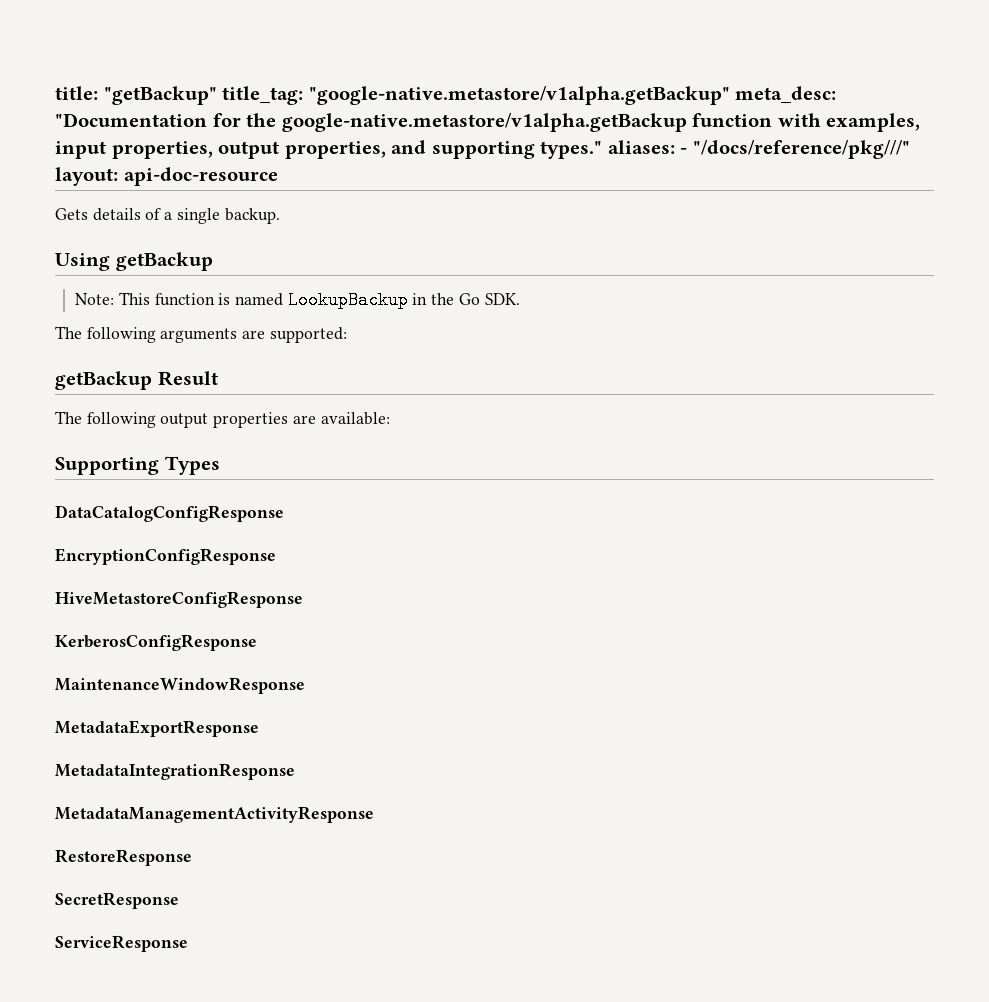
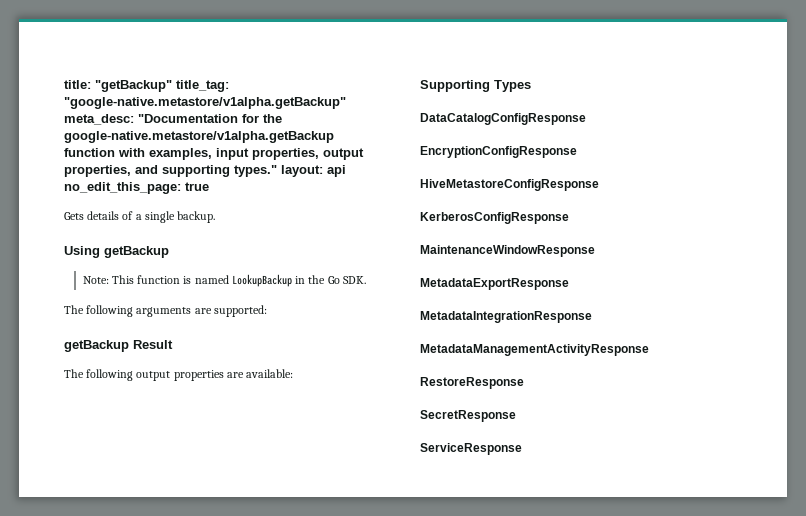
[607,140,910,159] [55,167,278,186] aliases: - "/docs/reference/pkg///" layout: api-doc-resource -> [281,165,346,177] [64,182,209,194] layout: api no_edit_this_page: true

